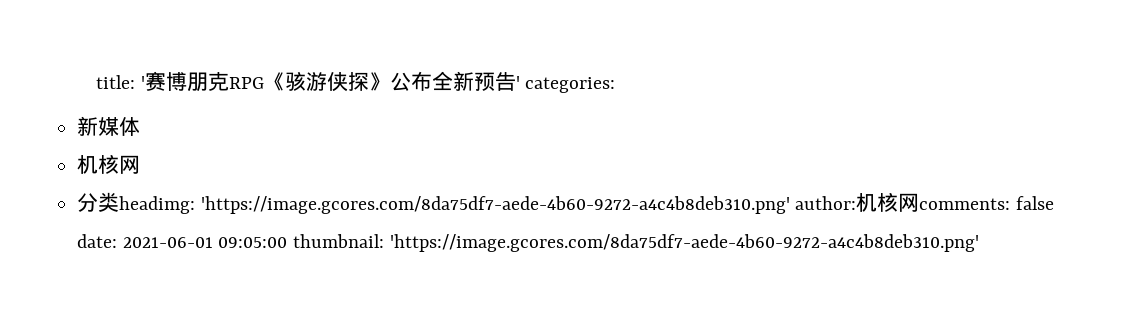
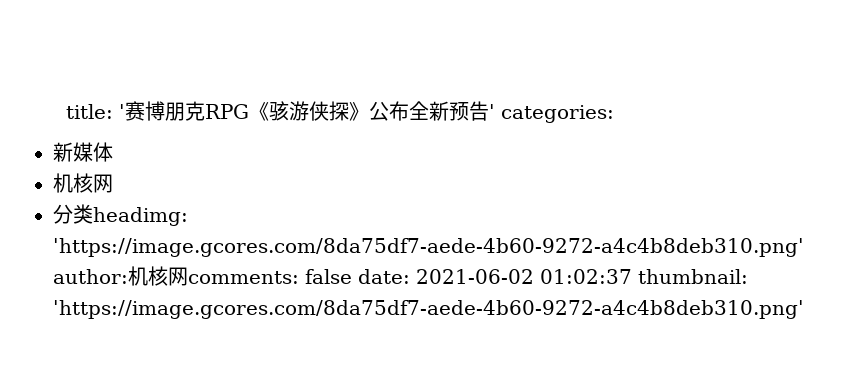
[122,237,288,248] 2021-06-01 09:05:00 -> [416,269,632,284] 2021-06-02 01:02:37

